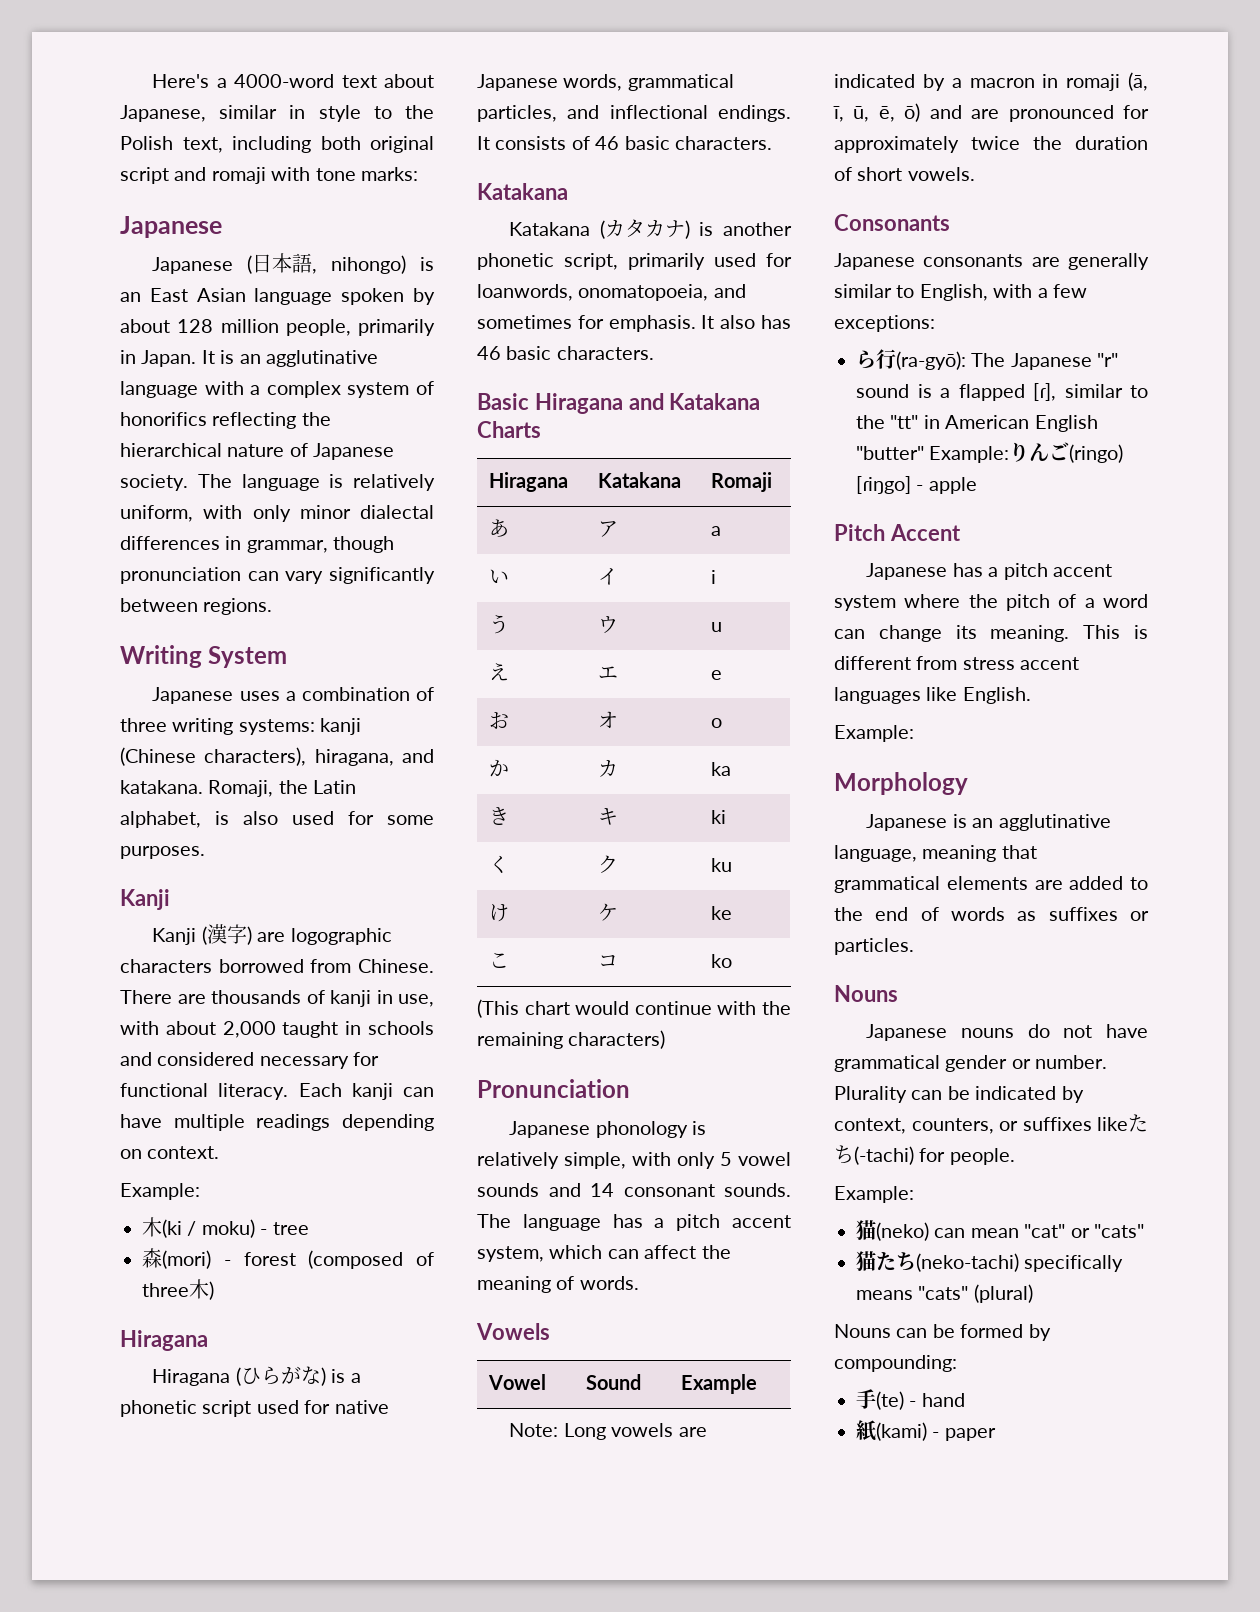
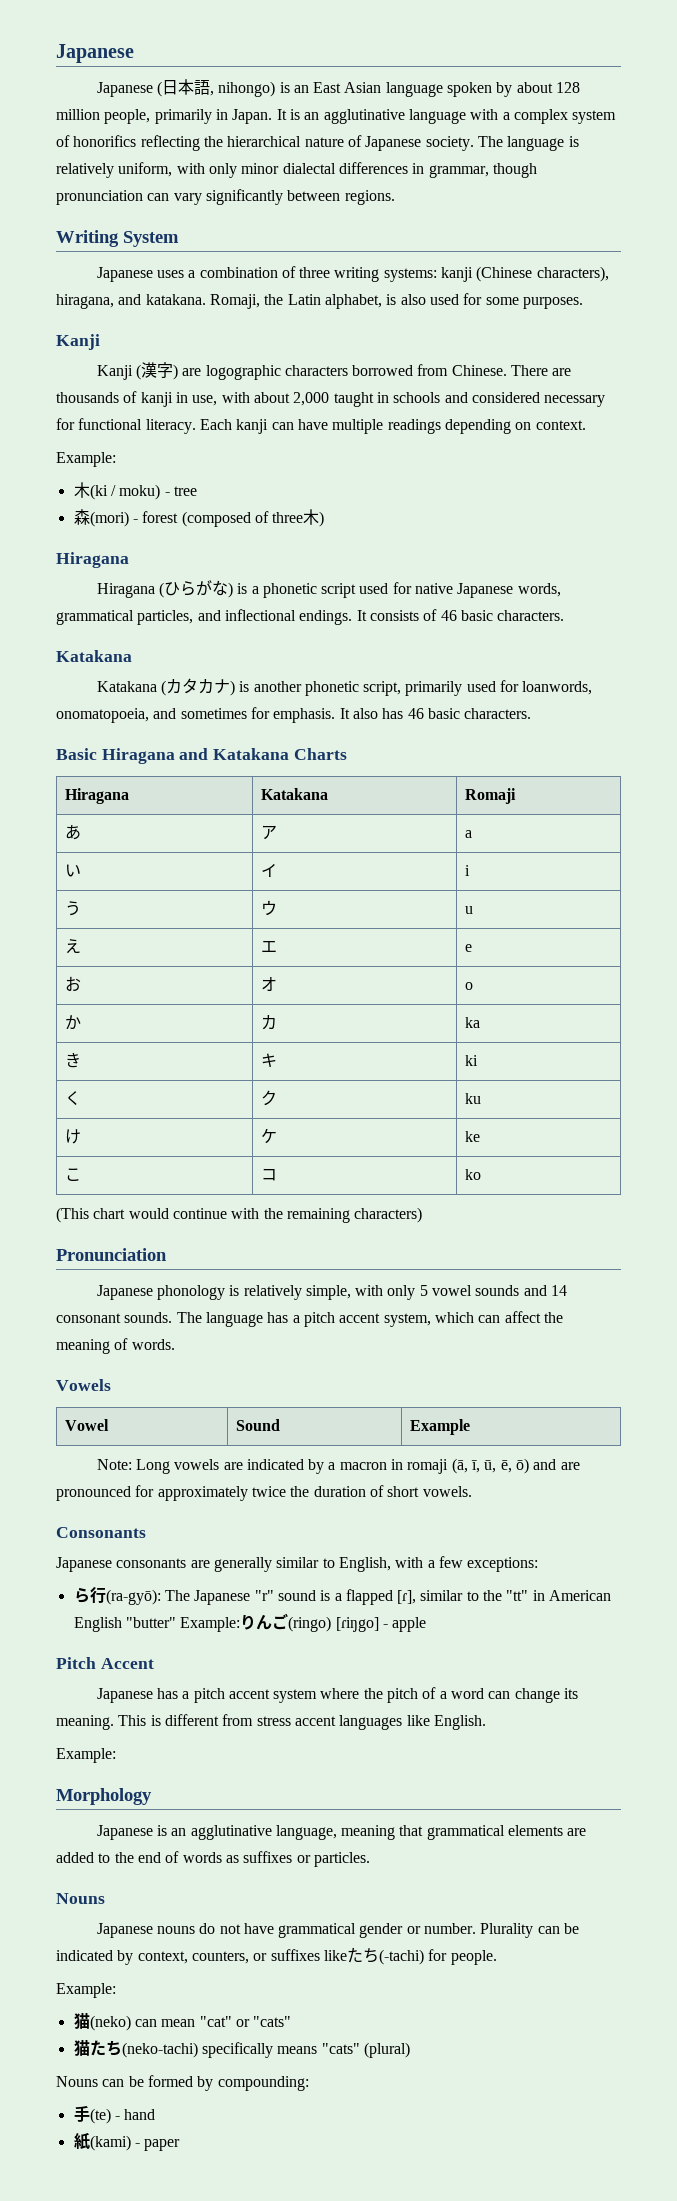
[152,74,434,88] [120,105,434,122] [120,136,434,153] [120,167,418,184] Here's a 4000-word text about Japanese, similar in style to the Polish text, including both original script and romaji with tone marks: // -> (56, 53) none

